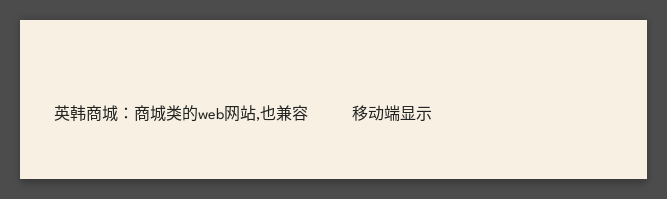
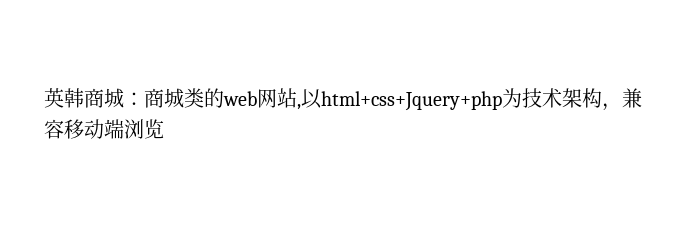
[260,105,276,121] 也 -> [301,88,622,111] 以html+css+Jquery+php为技术架构，
[400,106,432,121] 显示 -> [124,119,164,139] 浏览

